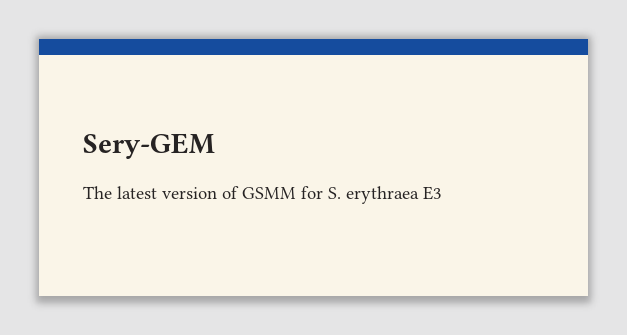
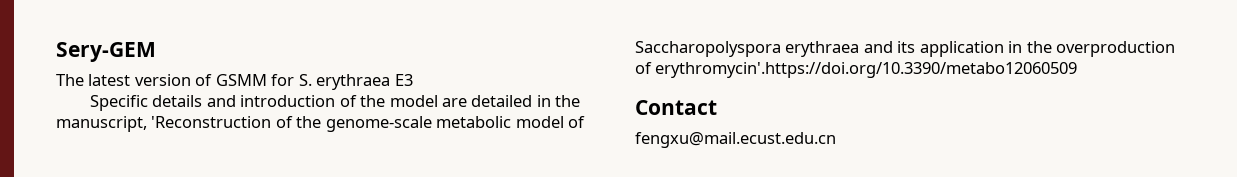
(442, 193) none -> [89,95,581,111] [56,116,586,132] [635,41,1176,57] [635,62,1078,78] [635,100,717,115] [635,132,836,148] // Specific details and introduction of the model are detailed in the manuscript, 'Reconstruction of the genome-scale metabolic model of Saccharopolyspora erythraea and its application in the overproduction of erythromycin'.https://doi.org/10.3390/metabo12060509 // Contact // fengxu@mail.ecust.edu.cn

